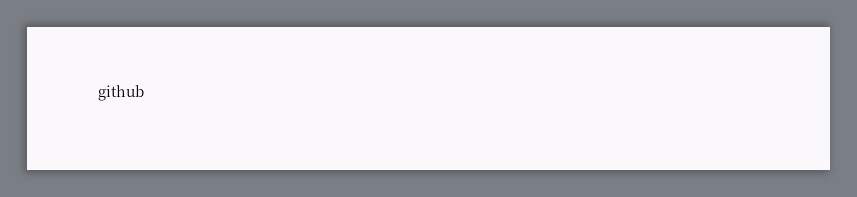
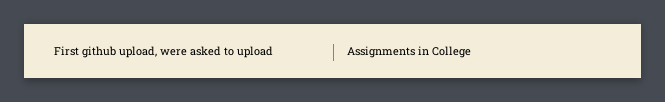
[98,85,144,101] github -> [54,46,471,58] First github upload, were asked to upload Assignments in College

